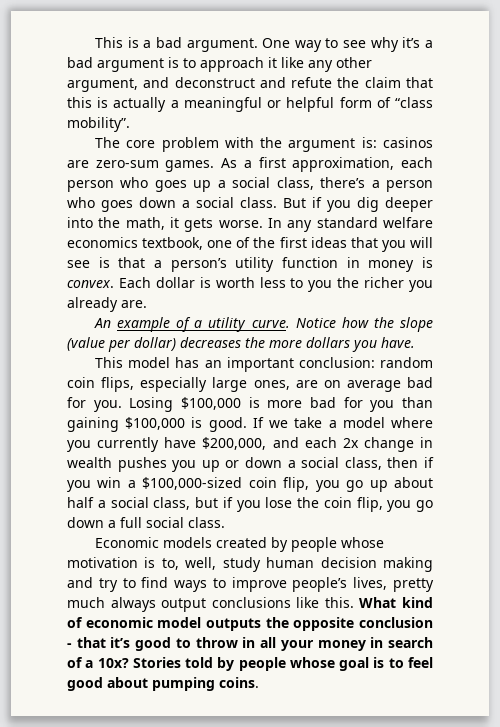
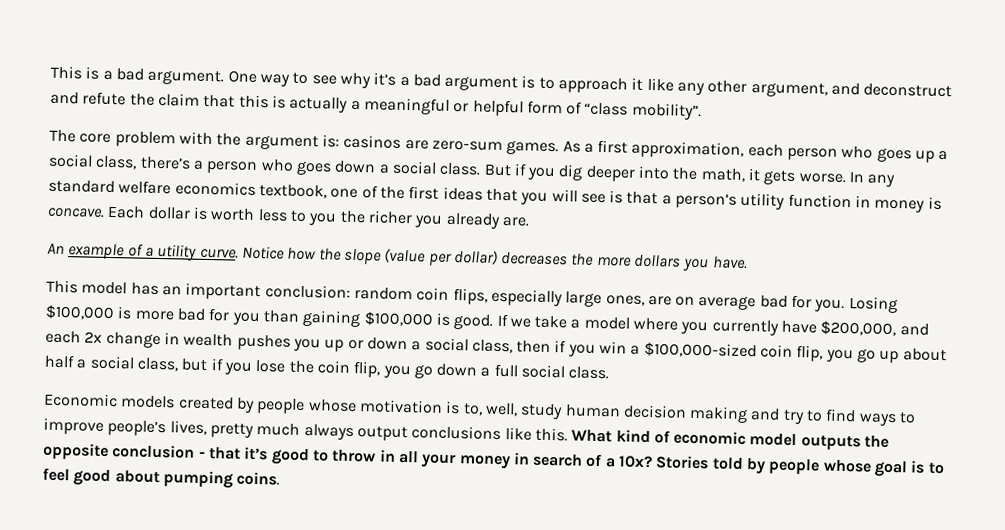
[67,280,114,288] convex. -> [47,207,105,218] concave.

